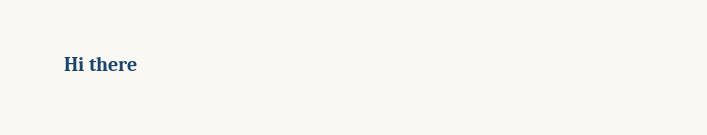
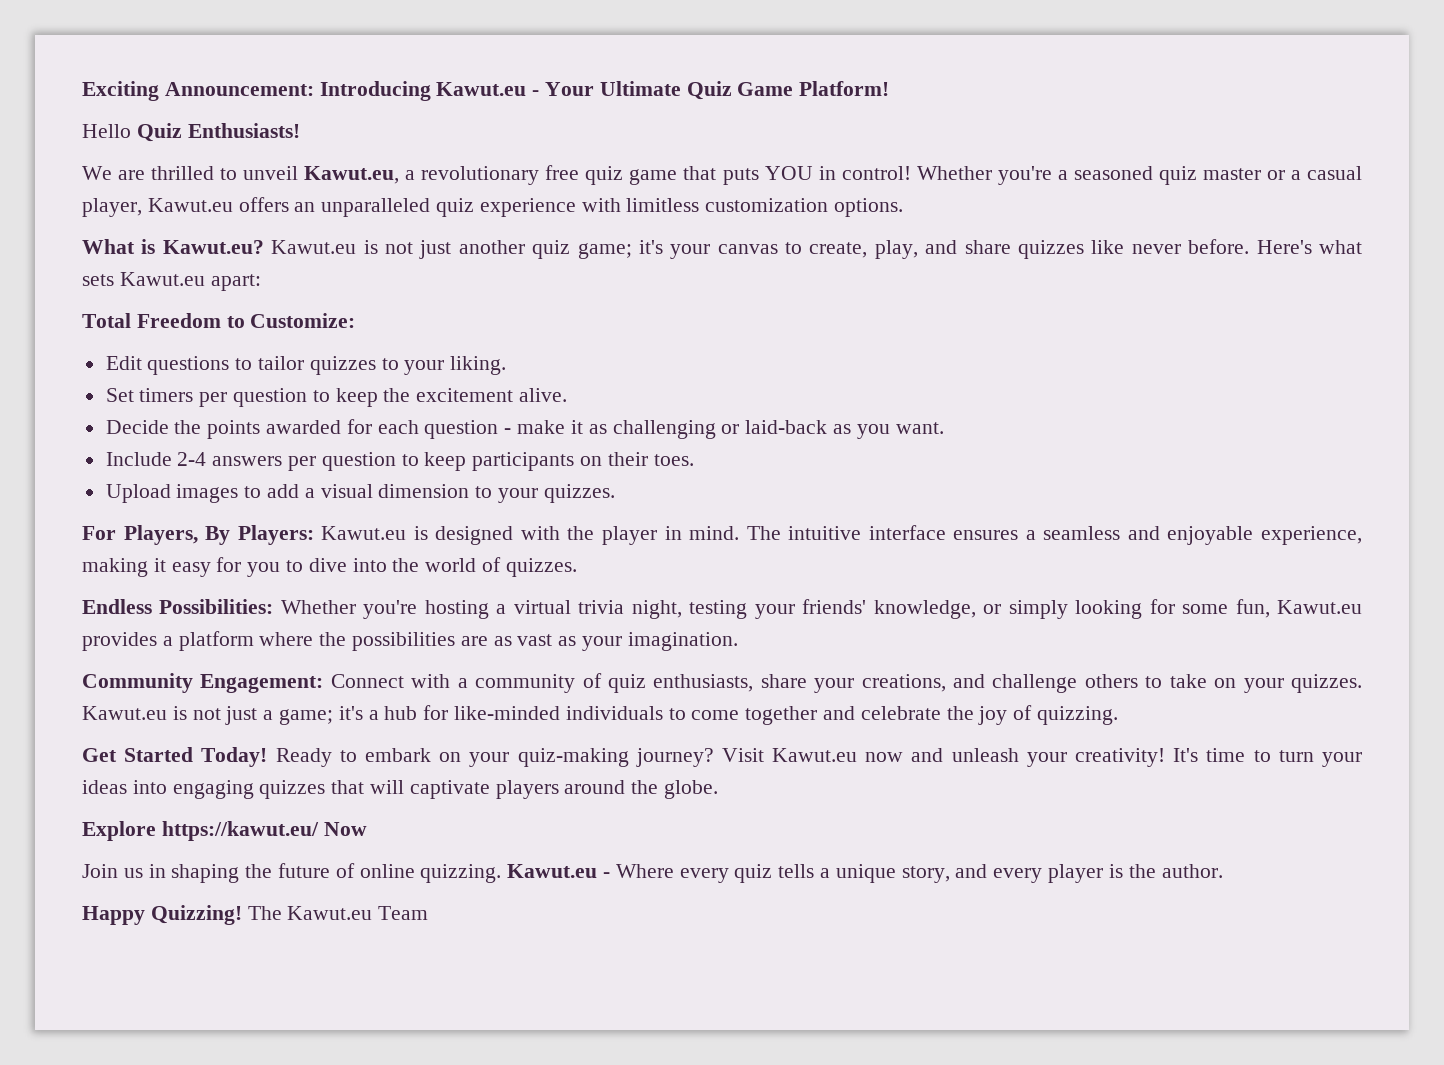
[64,56,138,71] Hi there -> [82,81,890,101] [82,123,300,142] [82,165,1362,185] [82,197,904,217] [82,239,1362,259] [82,272,261,291] [82,313,356,328] [105,356,507,375] [105,388,568,407] [105,419,944,439] [105,452,694,471] [105,484,615,503] [82,525,1362,545] [82,557,577,577] [82,599,1362,619] [82,631,738,651] [82,673,1363,693] [82,705,1119,725] [82,747,1362,767] [82,780,719,799] [82,821,367,841] [82,863,1223,883] [82,905,429,925] Exciting Announcement: Introducing Kawut.eu - Your Ultimate Quiz Game Platform! // Hello Quiz Enthusiasts! // We are thrilled to unveil Kawut.eu, a revolutionary free quiz game that puts YOU in control! Whether you're a seasoned quiz master or a casual player, Kawut.eu offers an unparalleled quiz experience with limitless customization options. // What is Kawut.eu? Kawut.eu is not just another quiz game; it's your canvas to create, play, and share quizzes like never before. Here's what sets Kawut.eu apart: // Total Freedom to Customize: // Edit questions to tailor quizzes to your liking. // Set timers per question to keep the excitement alive. // Decide the points awarded for each question - make it as challenging or laid-back as you want. // Include 2-4 answers per question to keep participants on their toes. // Upload images to add a visual dimension to your quizzes. // For Players, By Players: Kawut.eu is designed with the player in mind. The intuitive interface ensures a seamless and enjoyable experience, making it easy for you to dive into the world of quizzes. // Endless Possibilities: Whether you're hosting a virtual trivia night, testing your friends' knowledge, or simply looking for some fun, Kawut.eu provides a platform where the possibilities are as vast as your imagination. // Community Engagement: Connect with a community of quiz enthusiasts, share your creations, and challenge others to take on your quizzes. Kawut.eu is not just a game; it's a hub for like-minded individuals to come together and celebrate the joy of quizzing. // Get Started Today! Ready to embark on your quiz-making journey? Visit Kawut.eu now and unleash your creativity! It's time to turn your ideas into engaging quizzes that will captivate players around the globe. // Explore https://kawut.eu/ Now // Join us in shaping the future of online quizzing. Kawut.eu - Where every quiz tells a unique story, and every player is the author. // Happy Quizzing! The Kawut.eu Team

